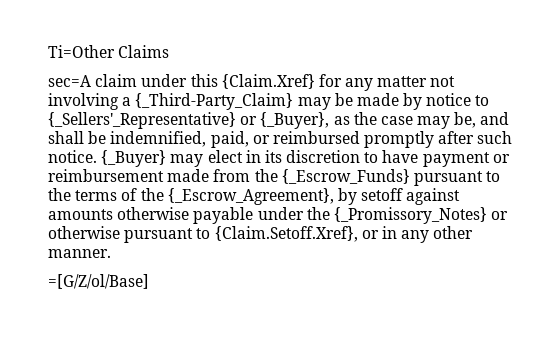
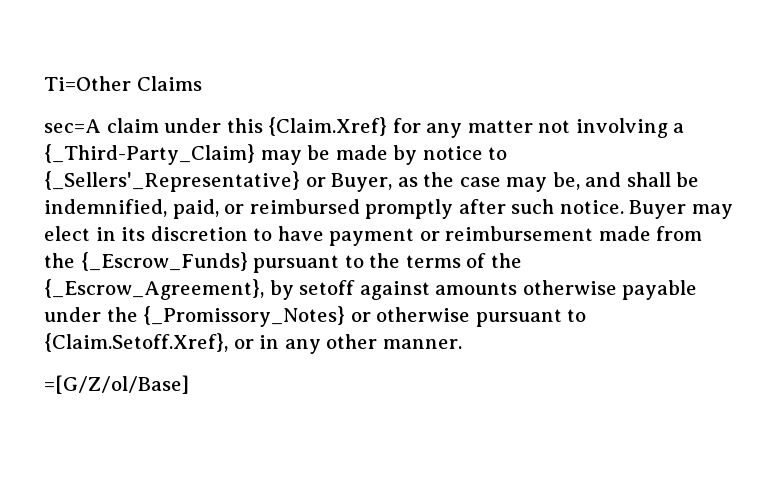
[260,112,330,129] {_Buyer}, -> [331,173,393,192] Buyer,
[101,150,167,167] {_Buyer} -> [629,200,687,219] Buyer

